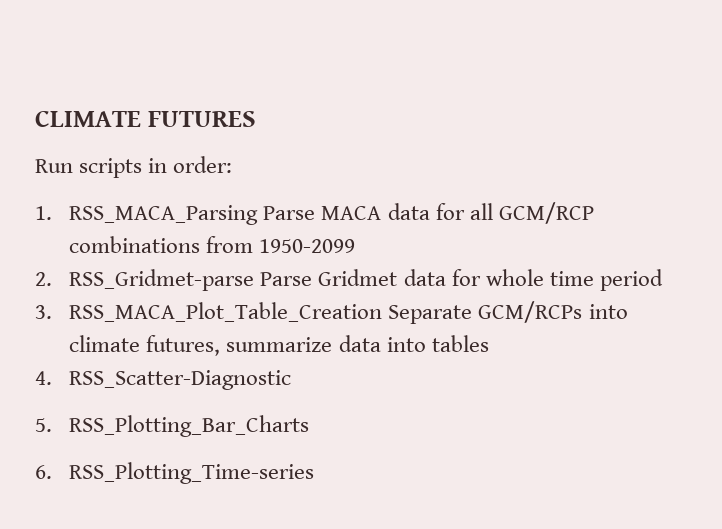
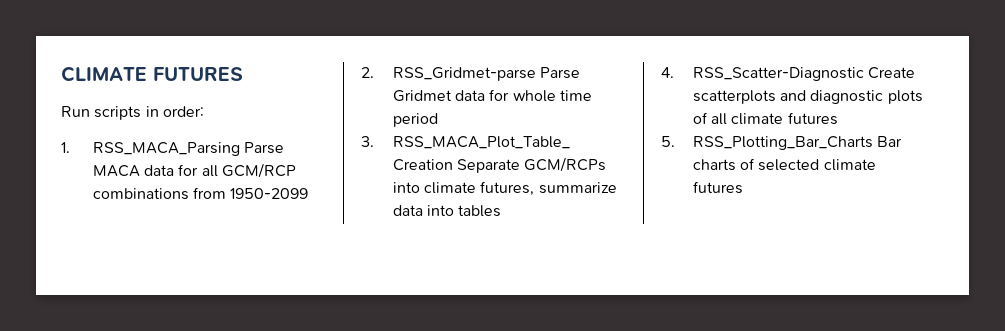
[35,415,310,437] [35,462,315,484] // 5. RSS_Plotting_Bar_Charts // 6. RSS_Plotting_Time-series -> [868,67,916,79] [692,90,923,104] [692,112,838,125] [661,136,903,150] [692,158,876,171] [692,181,743,194] Create scatterplots and diagnostic plots of all climate futures // 5. RSS_Plotting_Bar_Charts Bar charts of selected climate futures

